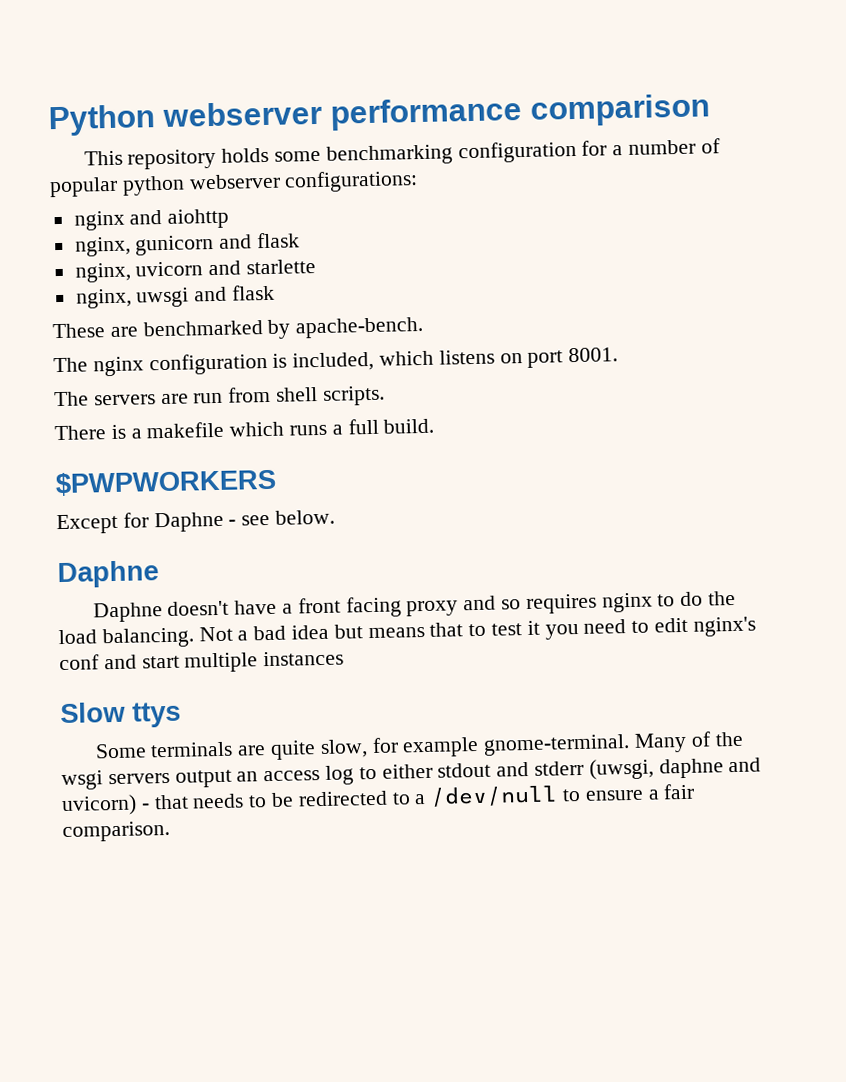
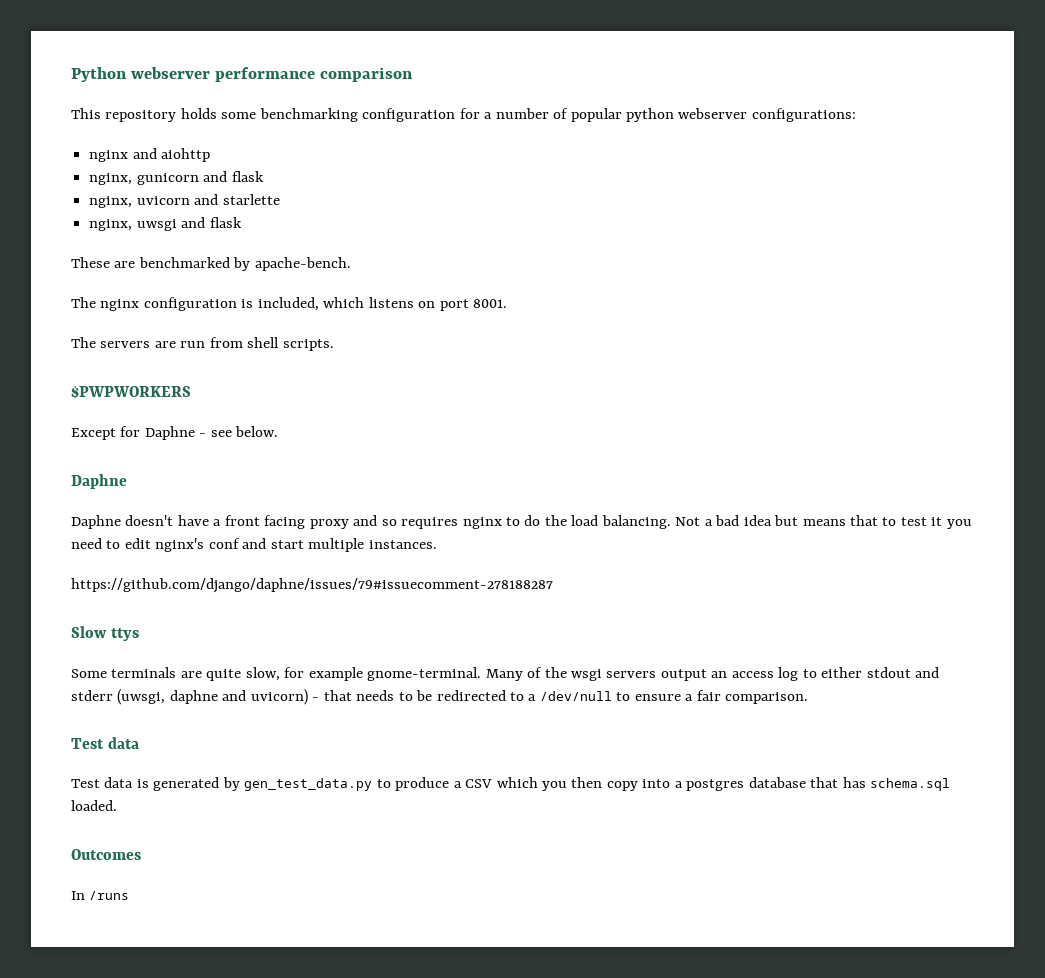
[54,418,435,441] // There is a makefile which runs a full build. -> (334, 345) none
[263,650,345,667] instances -> [368,540,437,549] [71,578,553,593] instances. // https://github.com/django/daphne/issues/79#issuecomment-278188287
(170, 831) none -> [71,737,139,749] [71,777,951,791] [71,800,117,811] [71,849,141,860] [71,891,130,900] // Test data // Test data is generated by gen_test_data.py to produce a CSV which you then copy into a postgres database that has schema.sql loaded. // Outcomes // In /runs

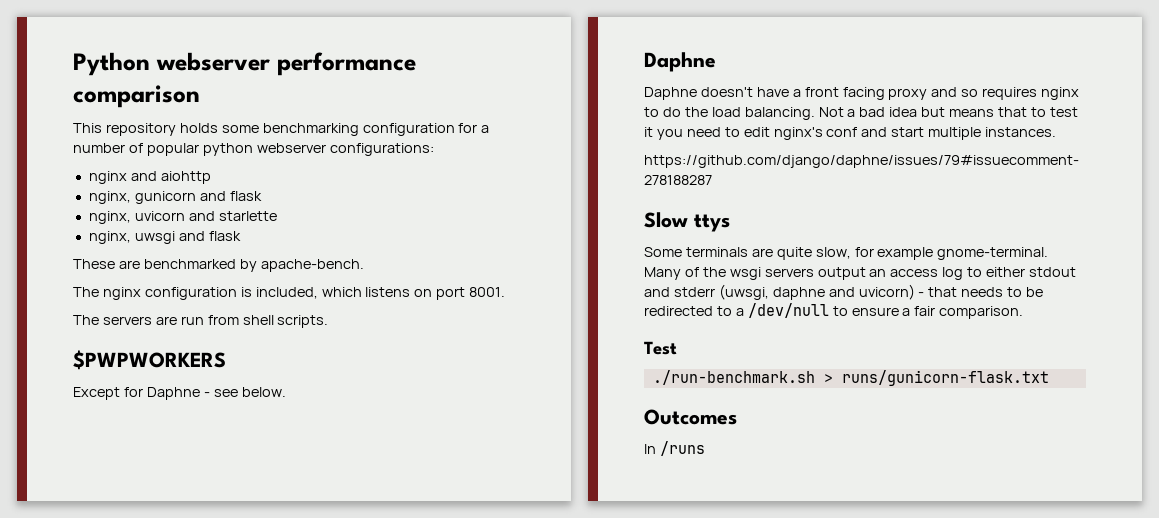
[107,737,139,749] [71,777,951,791] [71,800,117,811] data // Test data is generated by gen_test_data.py to produce a CSV which you then copy into a postgres database that has schema.sql loaded. -> [652,370,1049,386] // ./run-benchmark.sh > runs/gunicorn-flask.txt

